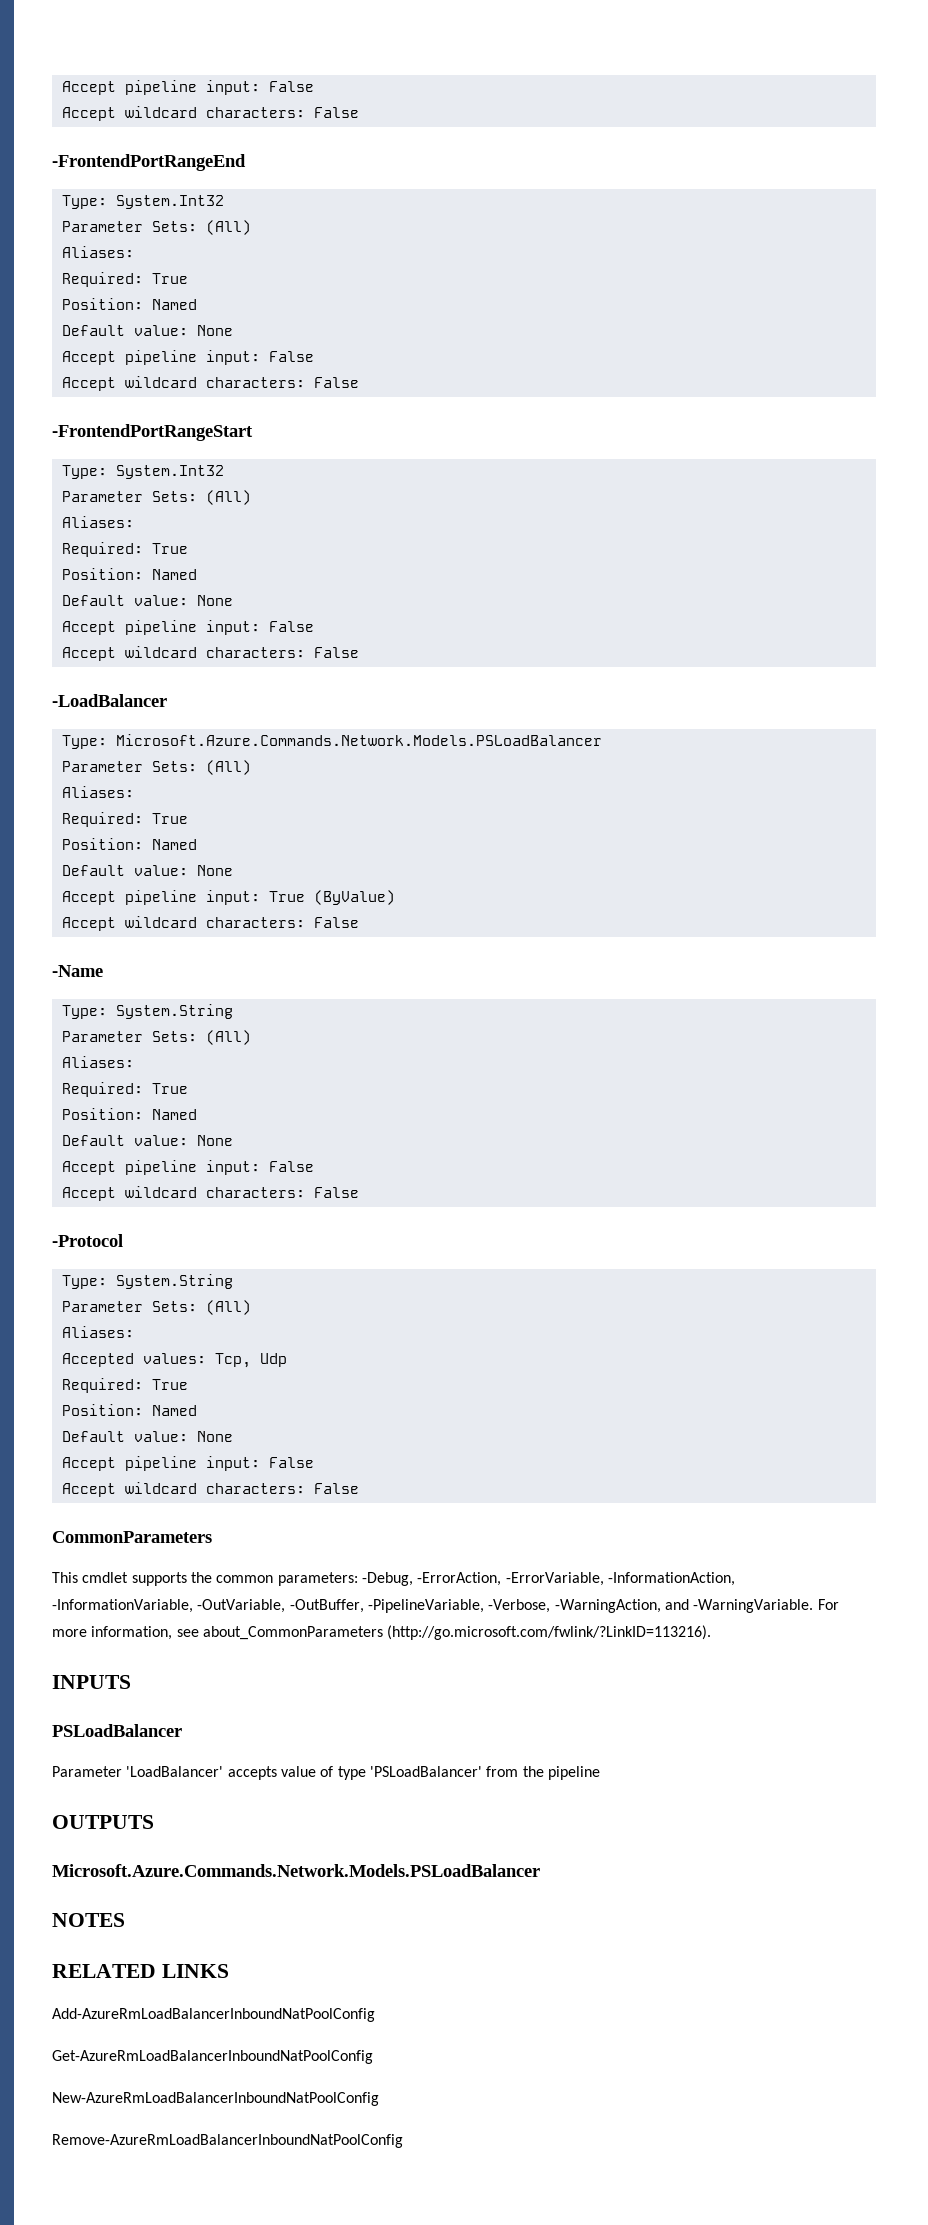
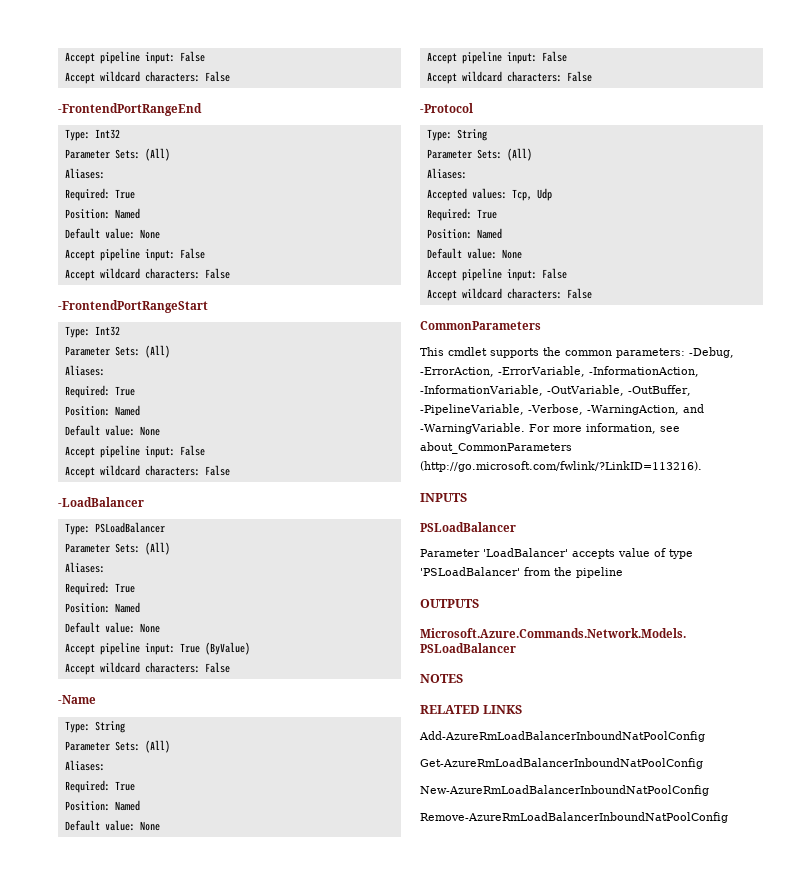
[115,195,224,209] System.Int32 -> [94,129,120,139] Int32
[115,465,224,479] System.Int32 -> [94,326,120,336] Int32
[115,734,602,746] Microsoft.Azure.Commands.Network.Models.PSLoadBalancer -> [94,522,165,533] PSLoadBalancer
[115,1004,233,1019] System.String -> [94,721,125,733] String
[115,1274,233,1289] System.String -> [456,129,487,141] String

